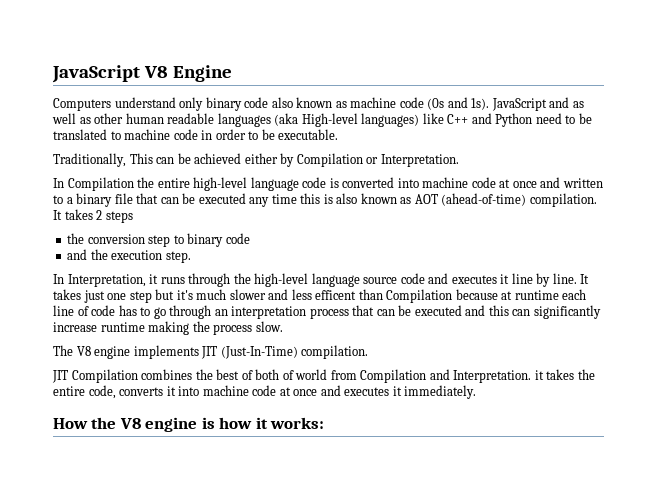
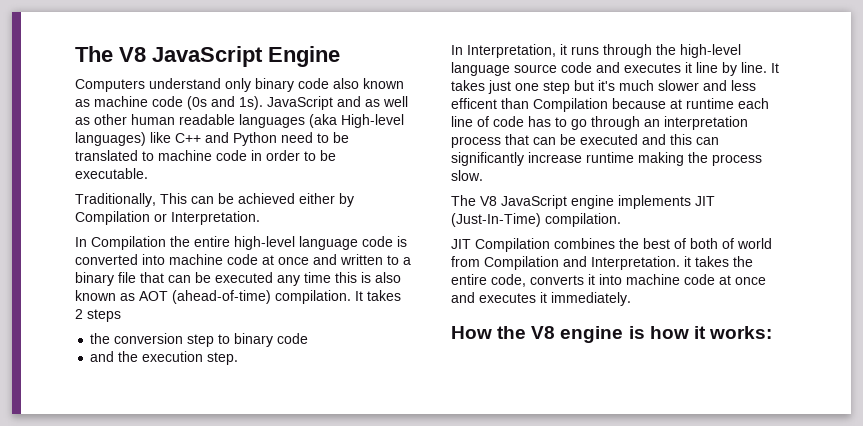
[52,65,168,83] JavaScript V8 -> [75,46,263,67] The V8 JavaScript
(91, 351) none -> [501,195,567,209] JavaScript

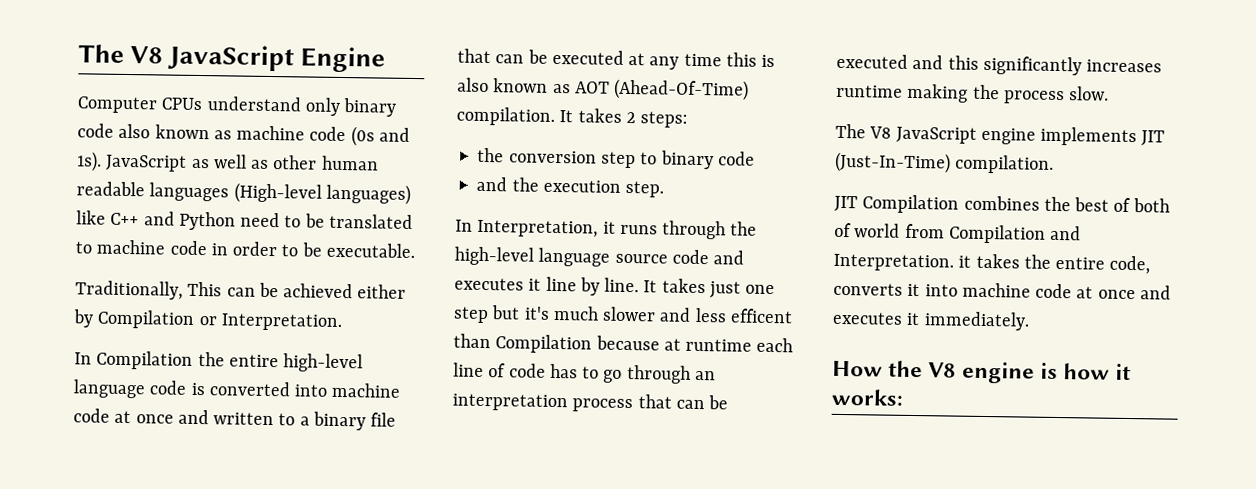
[75,79,145,92] Computers -> [77,96,204,114] Computer CPUs
[337,96,361,107] and -> (188, 163) none
[309,114,404,128] (aka High-level -> [233,182,322,204] (High-level
(273, 277) none -> [628,52,646,66] at
[172,290,271,304] (ahead-of-time) -> [614,78,750,101] (Ahead-Of-Time)
[87,309,121,322] steps -> [640,111,689,128] steps:
[696,137,719,145] [451,152,582,166] can significantly increase -> [982,55,1163,76] significantly increases

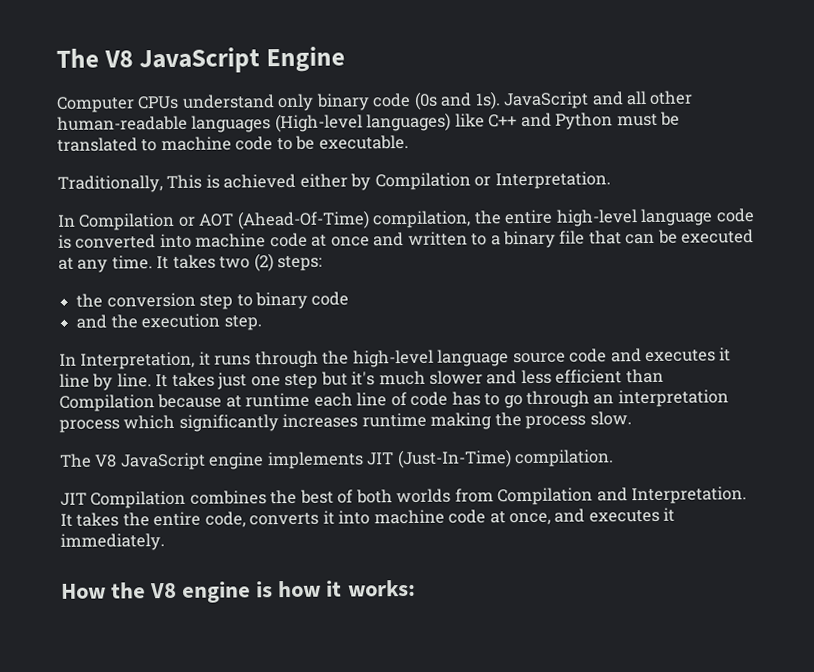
[118,123,410,147] [76,151,379,172] [76,181,145,197] also known as machine code (0s and 1s). JavaScript as well as other human readable -> [413,90,694,110] [57,115,188,131] (0s and 1s). JavaScript and all other human-readable
[240,212,302,228] need to -> [616,113,658,127] must
[210,241,278,257] in order -> (274, 143) none
[226,282,279,298] can be -> [205,174,220,189] is
(194, 360) none -> [177,210,472,230] or AOT (Ahead-Of-Time) compilation,
[683,52,776,68] [457,77,750,101] [456,106,636,126] time this is also known as AOT (Ahead-Of-Time) compilation. It takes 2 -> [111,253,274,272] time. It takes two (2)
[729,308,793,324] efficent -> [555,369,623,384] efficient
[637,394,729,410] [836,53,979,70] that can be executed and this -> [123,414,176,430] which
[834,222,901,238] of world -> [396,488,452,504] worlds
[958,255,972,268] it -> [60,513,73,527] It
[1097,289,1136,300] once -> [509,512,552,526] once,

